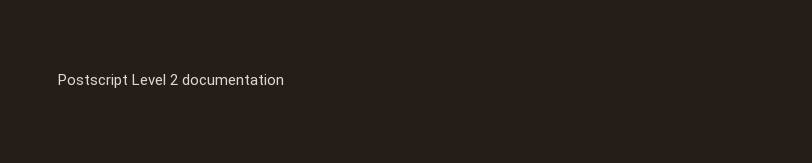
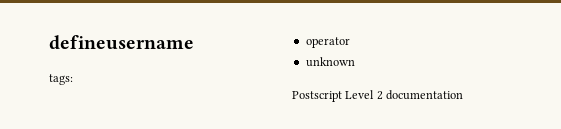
(58, 81) none -> [49,35,194,50] [49,74,73,85] [305,37,350,48] [305,57,355,67] defineusername // tags: // operator // unknown //

